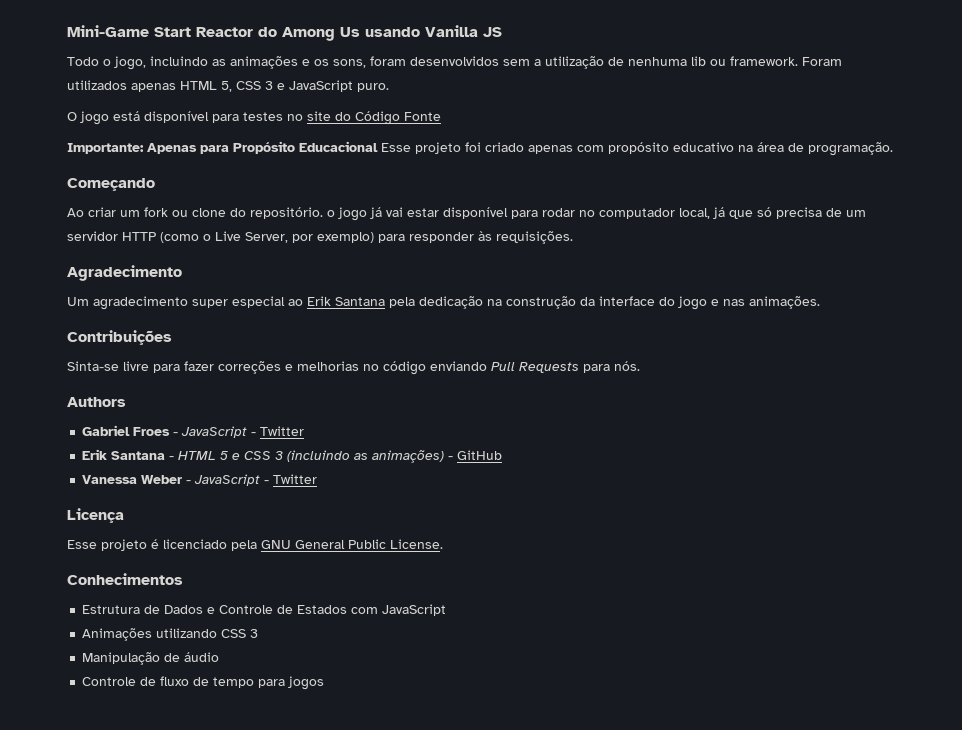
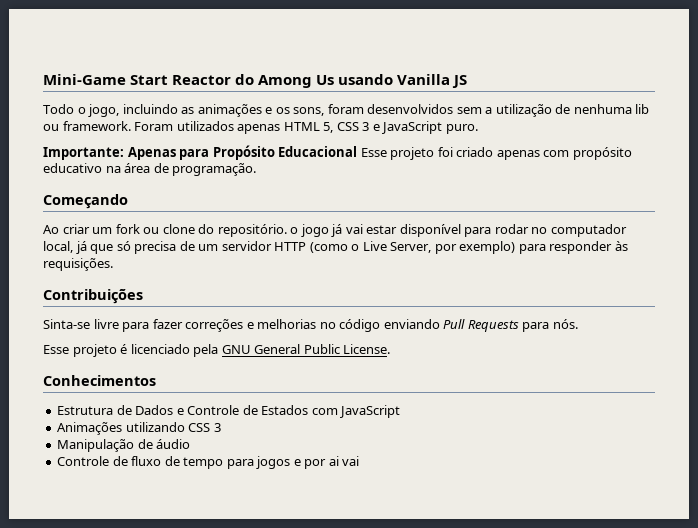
[67,111,441,125] // O jogo está disponível para testes no site do Código Fonte -> (478, 129) none
[67,265,182,281] [67,296,820,310] // Agradecimento // Um agradecimento super especial ao Erik Santana pela dedicação na construção da interface do jogo e nas animações. -> (113, 264) none
[67,397,126,407] [82,425,305,438] [82,449,503,463] [82,474,318,486] [67,508,124,523] // Authors // Gabriel Froes - JavaScript - Twitter // Erik Santana - HTML 5 e CSS 3 (incluindo as animações) - GitHub // Vanessa Weber - JavaScript - Twitter // Licença -> (578, 324) none
(325, 683) none -> [293,456,360,469] e por ai vai

